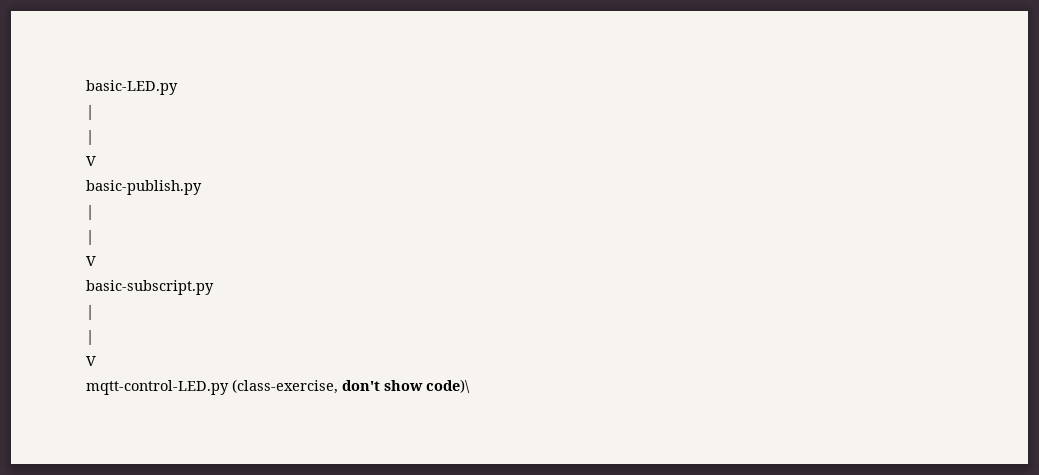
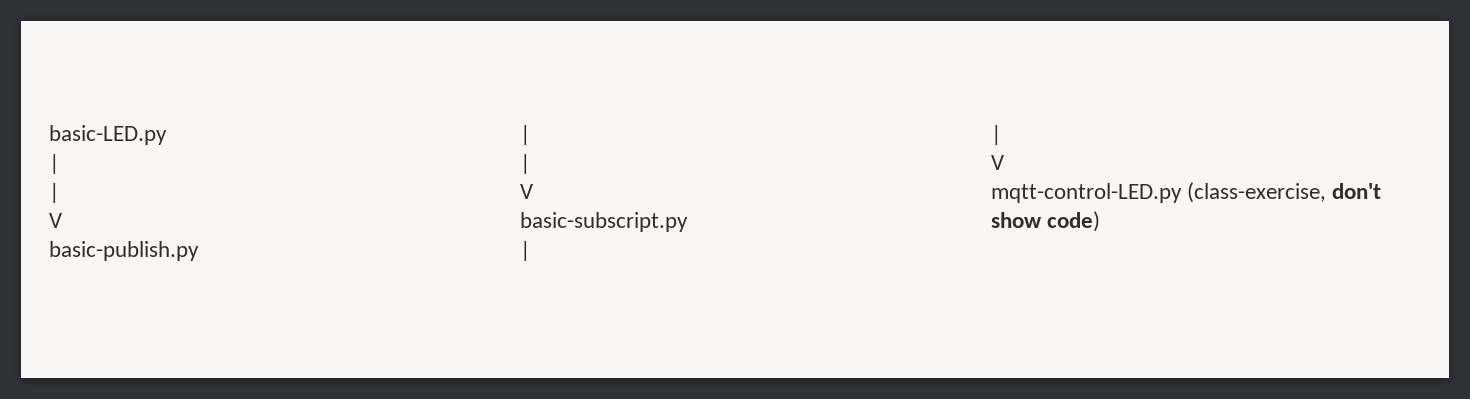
[426,379,470,393] code)\ -> [1047,211,1101,232] code)

